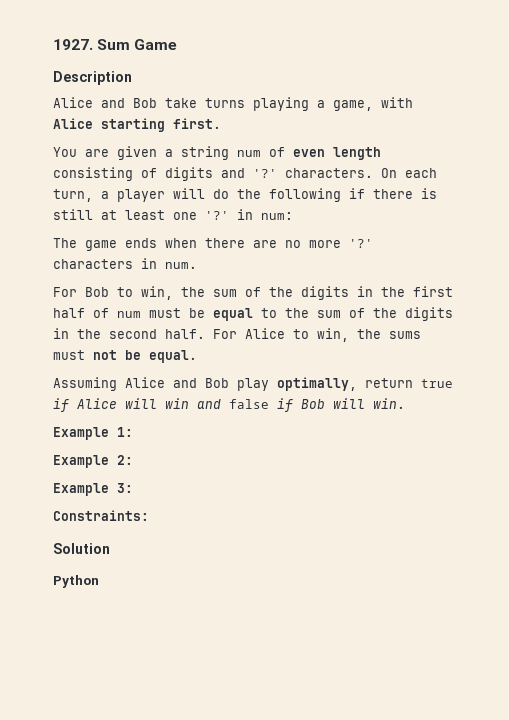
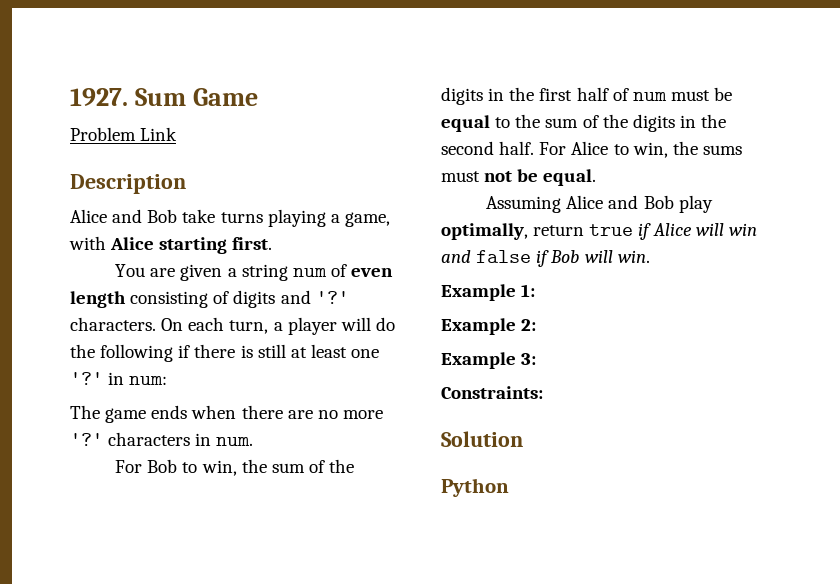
(178, 44) none -> [70,127,178,141] // Problem Link

